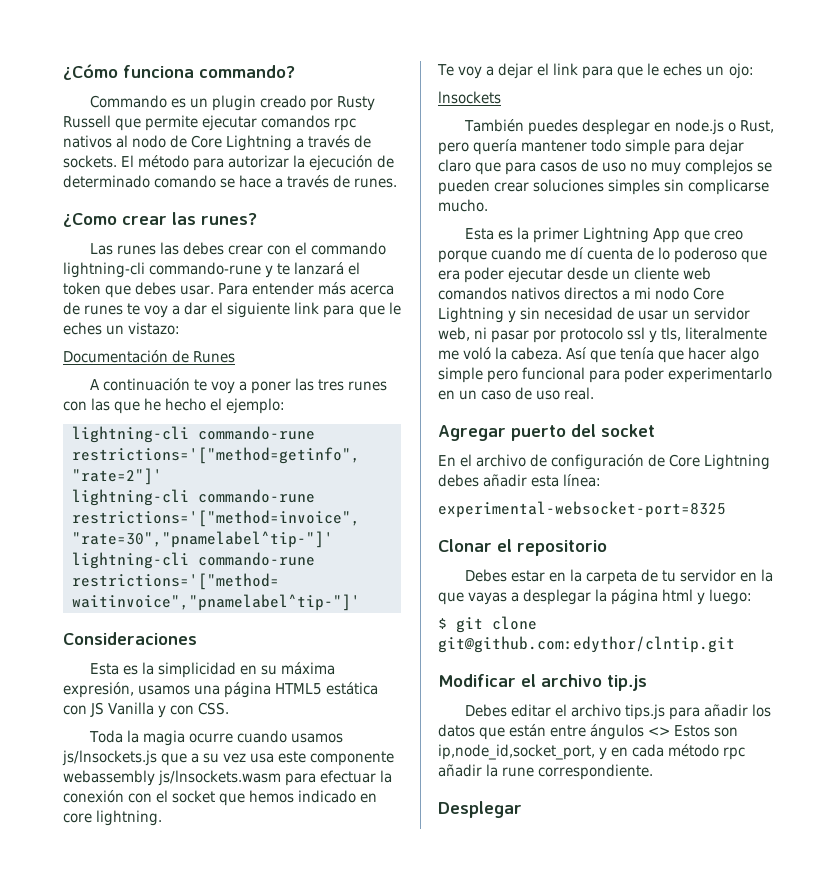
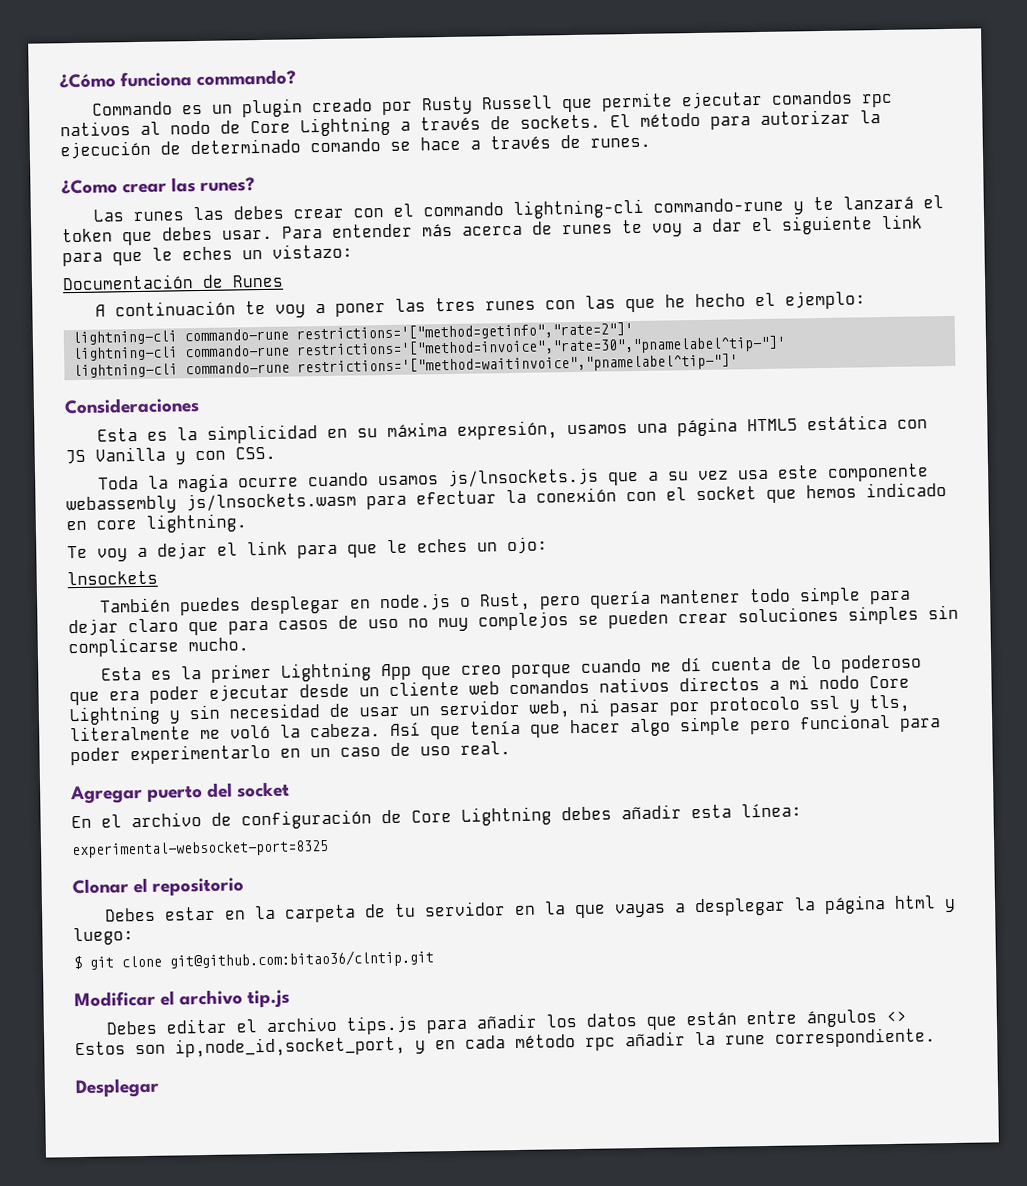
[438,636,735,653] git@github.com:edythor/clntip.git -> [169,949,434,970] git@github.com:bitao36/clntip.git

